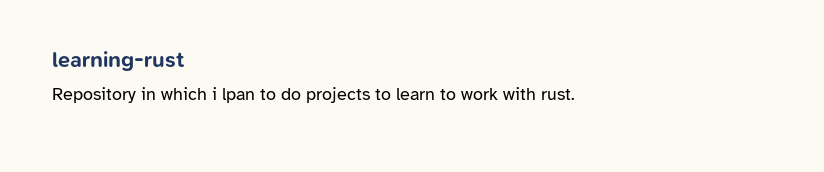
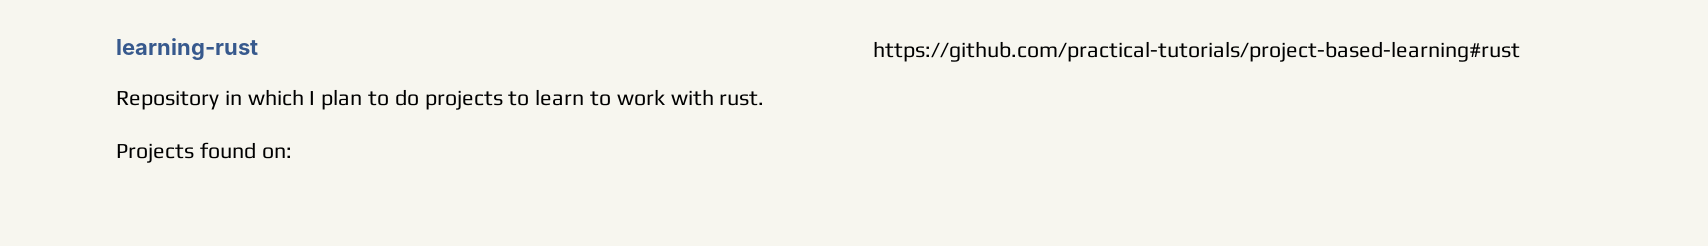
[212,87,255,103] i lpan -> [309,89,363,110] I plan
(575, 94) none -> [116,142,292,163] [873,41,1520,62] // Projects found on: https://github.com/practical-tutorials/project-based-learning#rust

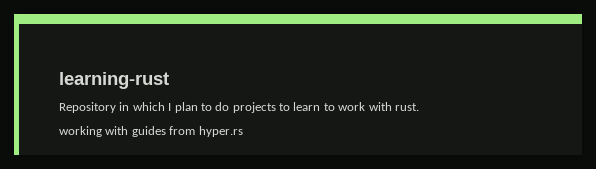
[116,142,292,163] [873,41,1520,62] Projects found on: https://github.com/practical-tutorials/project-based-learning#rust -> [59,126,243,137] working with guides from hyper.rs

